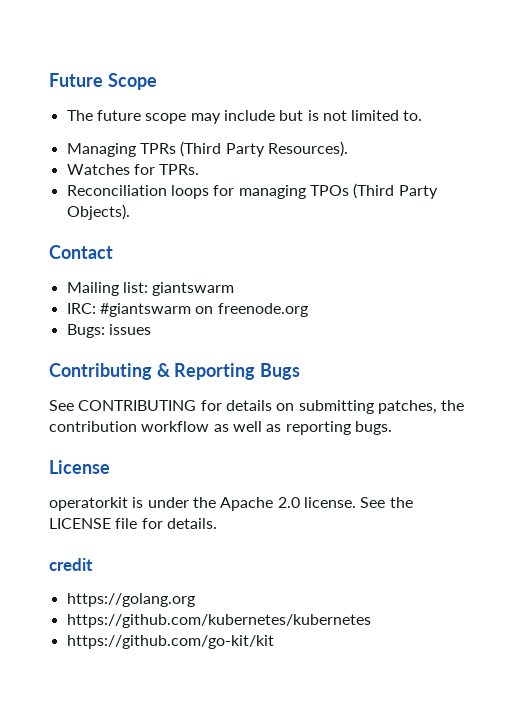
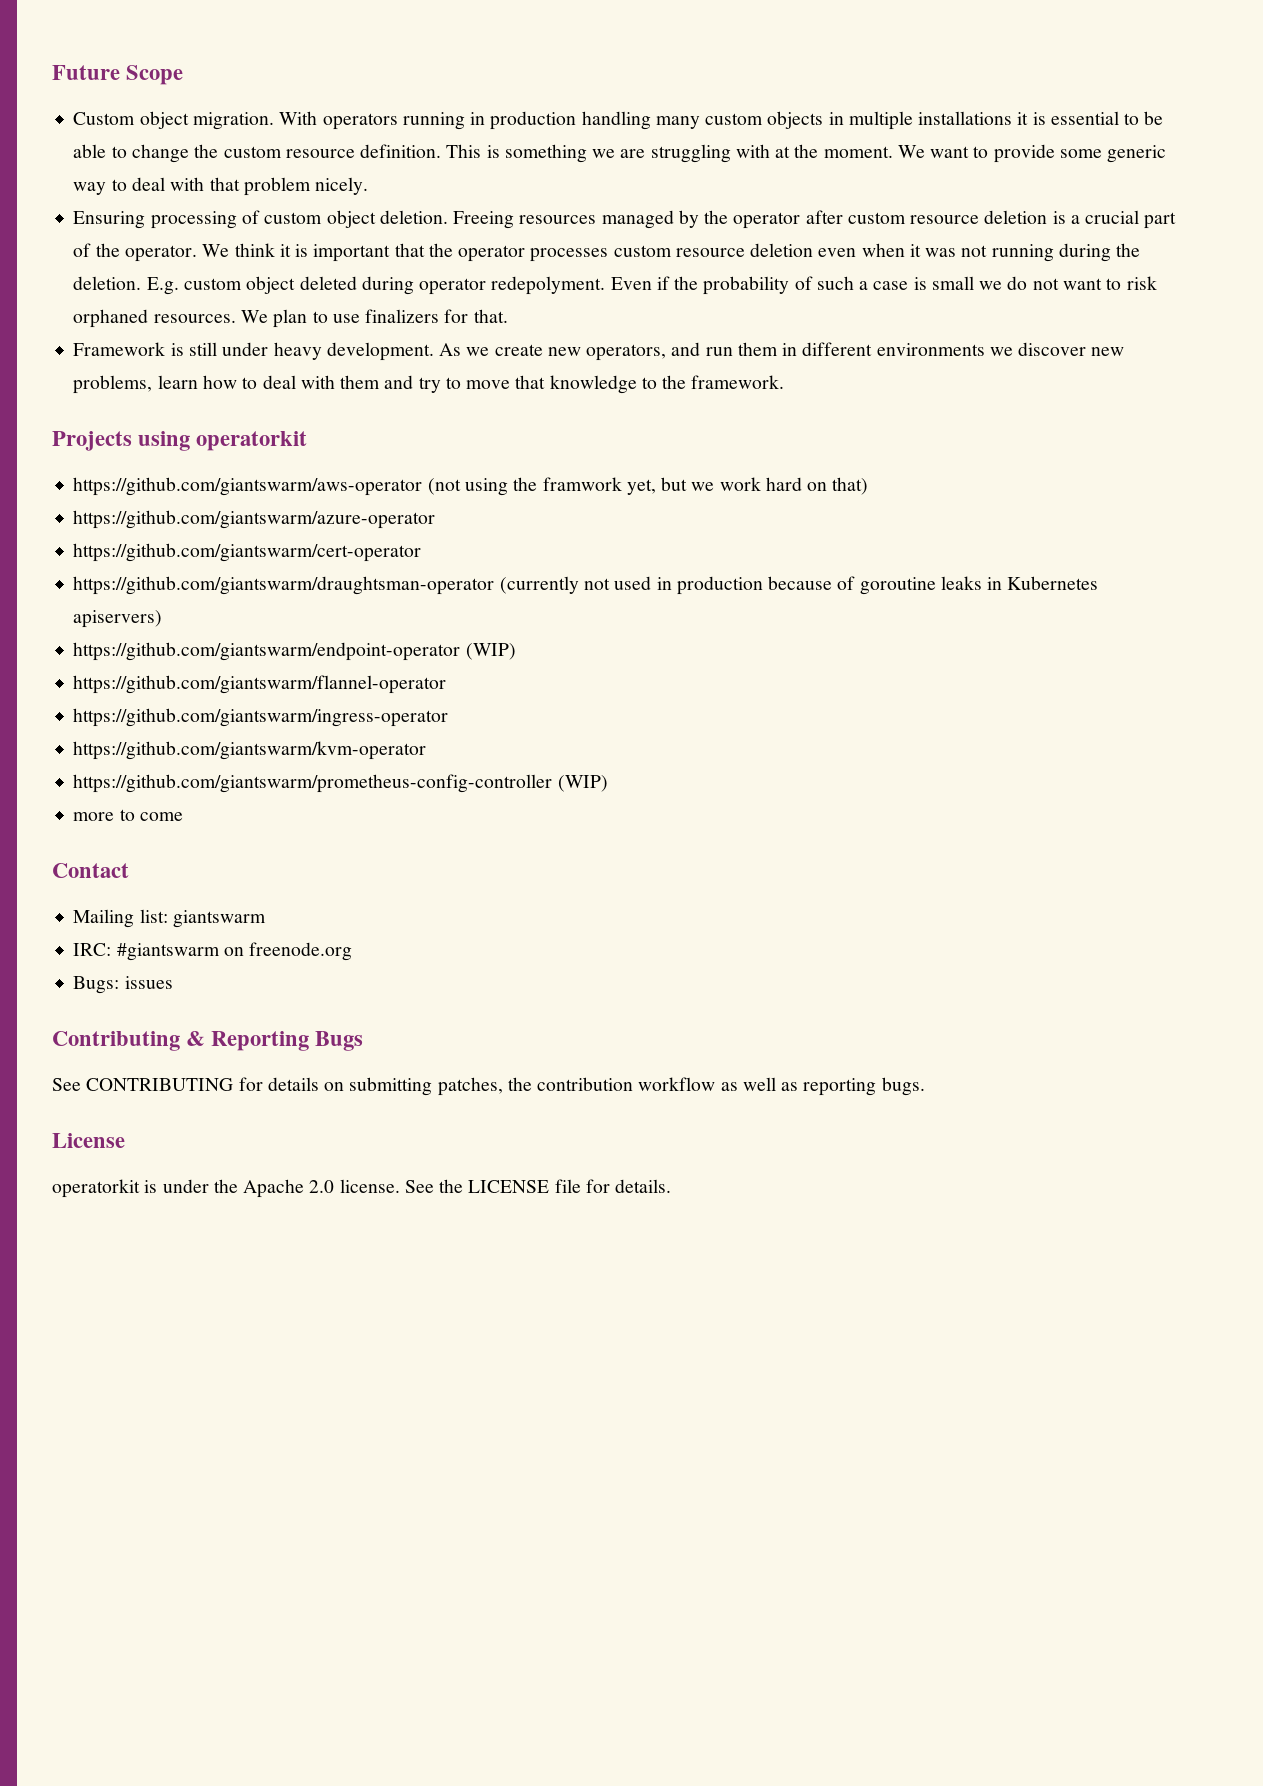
[66,110,423,124] [66,141,348,157] [66,164,200,175] [66,183,438,199] [66,204,130,220] The future scope may include but is not limited to. // Managing TPRs (Third Party Resources). // Watches for TPRs. // Reconciliation loops for managing TPOs (Third Party Objects). -> [73,111,1164,130] [73,144,1167,163] [73,177,369,196] [73,210,1177,229] [73,243,1141,262] [73,276,1157,295] [73,309,508,328] [73,342,1125,361] [73,375,785,394] [52,431,308,451] [73,477,869,496] [73,510,436,529] [73,543,422,562] [73,576,1099,595] [73,610,163,628] [73,642,516,661] [73,675,447,694] [73,708,449,727] [73,741,427,760] [73,774,608,793] [73,809,183,821] Custom object migration. With operators running in production handling many custom objects in multiple installations it is essential to be able to change the custom resource definition. This is something we are struggling with at the moment. We want to provide some generic way to deal with that problem nicely. // Ensuring processing of custom object deletion. Freeing resources managed by the operator after custom resource deletion is a crucial part of the operator. We think it is important that the operator processes custom resource deletion even when it was not running during the deletion. E.g. custom object deleted during operator redepolyment. Even if the probability of such a case is small we do not want to risk orphaned resources. We plan to use finalizers for that. // Framework is still under heavy development. As we create new operators, and run them in different environments we discover new problems, learn how to deal with them and try to move that knowledge to the framework. // Projects using operatorkit // https://github.com/giantswarm/aws-operator (not using the framwork yet, but we work hard on that) // https://github.com/giantswarm/azure-operator // https://github.com/giantswarm/cert-operator // https://github.com/giantswarm/draughtsman-operator (currently not used in production because of goroutine leaks in Kubernetes apiservers) // https://github.com/giantswarm/endpoint-operator (WIP) // https://github.com/giantswarm/flannel-operator // https://github.com/giantswarm/ingress-operator // https://github.com/giantswarm/kvm-operator // https://github.com/giantswarm/prometheus-config-controller (WIP) // more to come
[49,558,93,571] [66,593,195,607] [66,614,371,628] [66,635,274,649] // credit // https://golang.org // https://github.com/kubernetes/kubernetes // https://github.com/go-kit/kit -> (672, 1186) none

